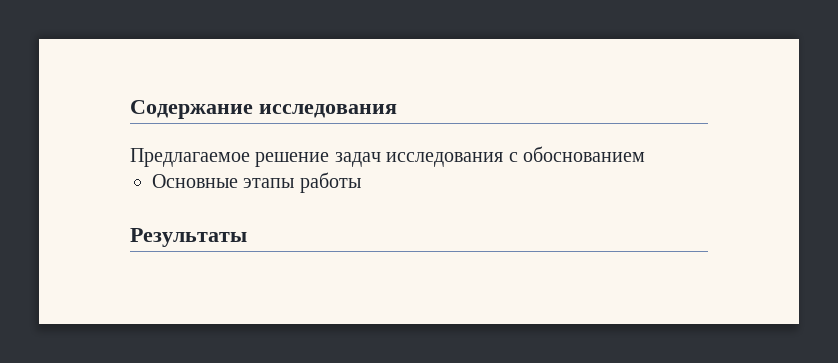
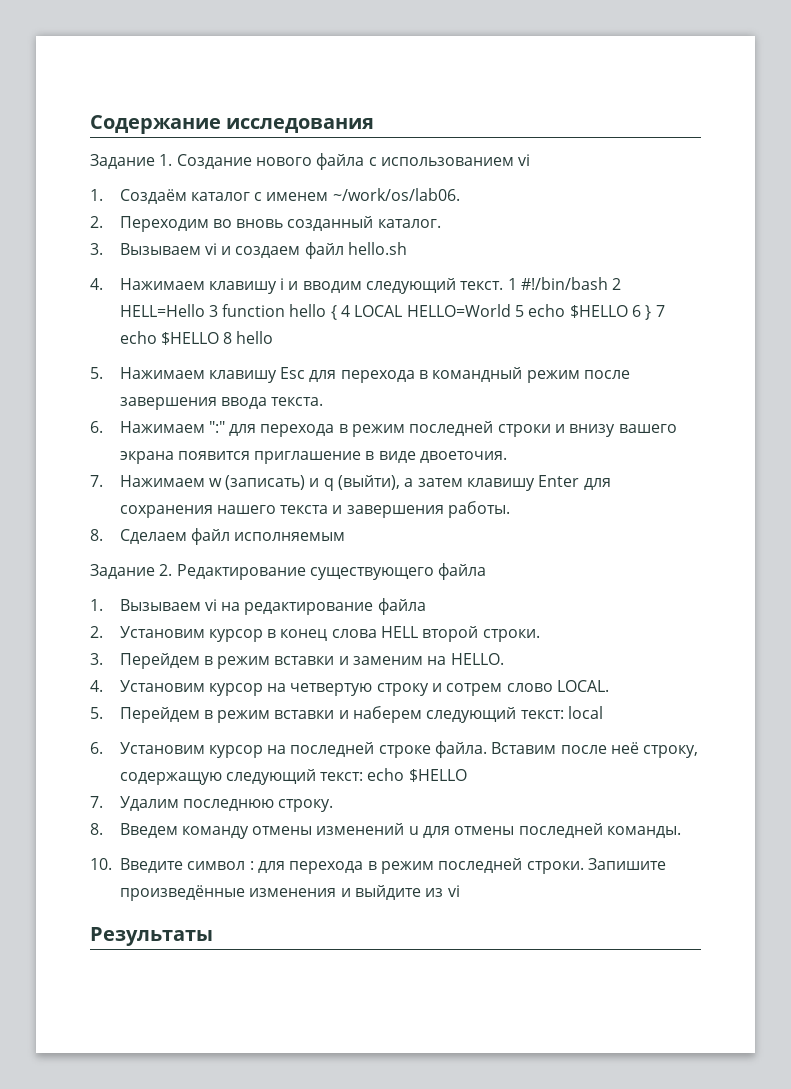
[130,146,645,167] [152,172,361,193] Предлагаемое решение задач исследования с обоснованием // Основные этапы работы -> [90,153,531,170] [90,188,460,204] [90,216,441,232] [90,242,408,259] [90,277,622,294] [119,304,665,320] [119,331,274,345] [90,367,631,383] [119,397,324,410] [90,421,677,437] [119,451,508,464] [90,475,611,491] [119,501,511,518] [90,528,346,545] [90,563,487,580] [90,598,426,615] [90,626,540,642] [90,653,504,669] [90,680,610,696] [90,706,604,723] [90,741,699,758] [119,768,467,785] [90,796,334,812] [90,823,682,839] [90,858,666,874] [120,885,460,901] Задание 1. Создание нового файла с использованием vi // 1. Создаём каталог с именем ~/work/os/lab06. // 2. Переходим во вновь созданный каталог. // 3. Вызываем vi и создаем файл hello.sh // 4. Нажимаем клавишу i и вводим следующий текст. 1 #!/bin/bash 2 HELL=Hello 3 function hello { 4 LOCAL HELLO=World 5 echo $HELLO 6 } 7 echo $HELLO 8 hello // 5. Нажимаем клавишу Esc для перехода в командный режим после завершения ввода текста. // 6. Нажимаем ":" для перехода в режим последней строки и внизу вашего экрана появится приглашение в виде двоеточия. // 7. Нажимаем w (записать) и q (выйти), а затем клавишу Enter для сохранения нашего текста и завершения работы. // 8. Сделаем файл исполняемым // Задание 2. Редактирование существующего файла // 1. Вызываем vi на редактирование файла // 2. Установим курсор в конец слова HELL второй строки. // 3. Перейдем в режим вставки и заменим на HELLO. // 4. Установим курсор на четвертую строку и сотрем слово LOCAL. // 5. Перейдем в режим вставки и наберем следующий текст: local // 6. Установим курсор на последней строке файла. Вставим после неё строку, содержащую следующий текст: echo $HELLO // 7. Удалим последнюю строку. // 8. Введем команду отмены изменений u для отмены последней команды. // 10. Введите символ : для перехода в режим последней строки. Запишите произведённые изменения и выйдите из vi

